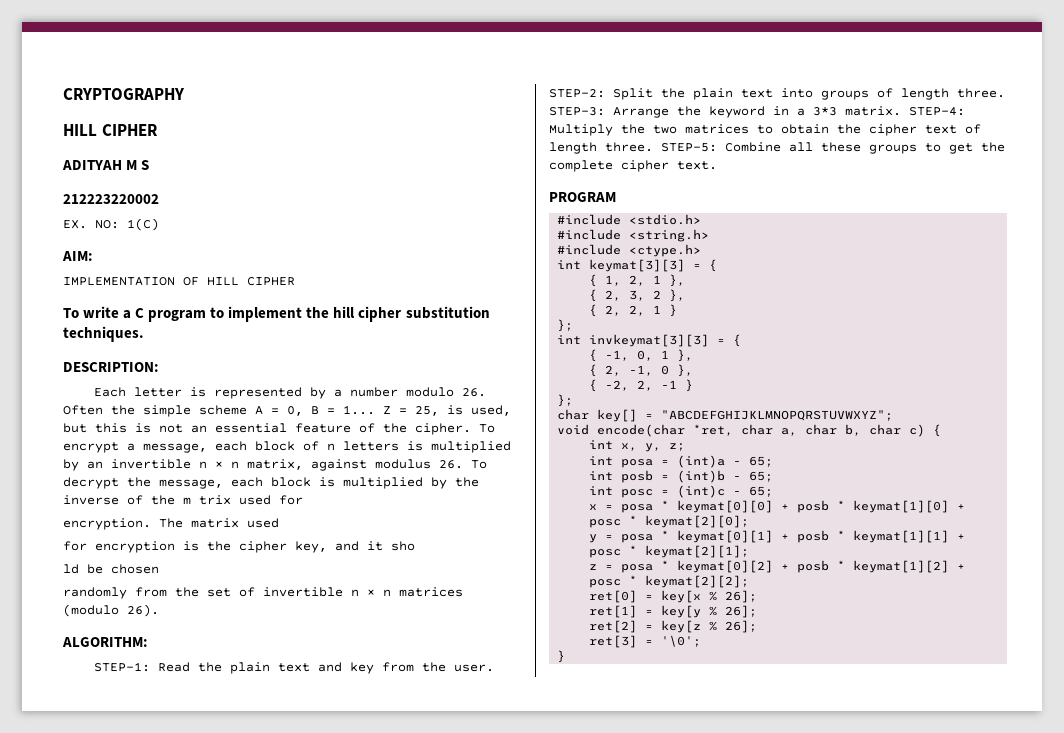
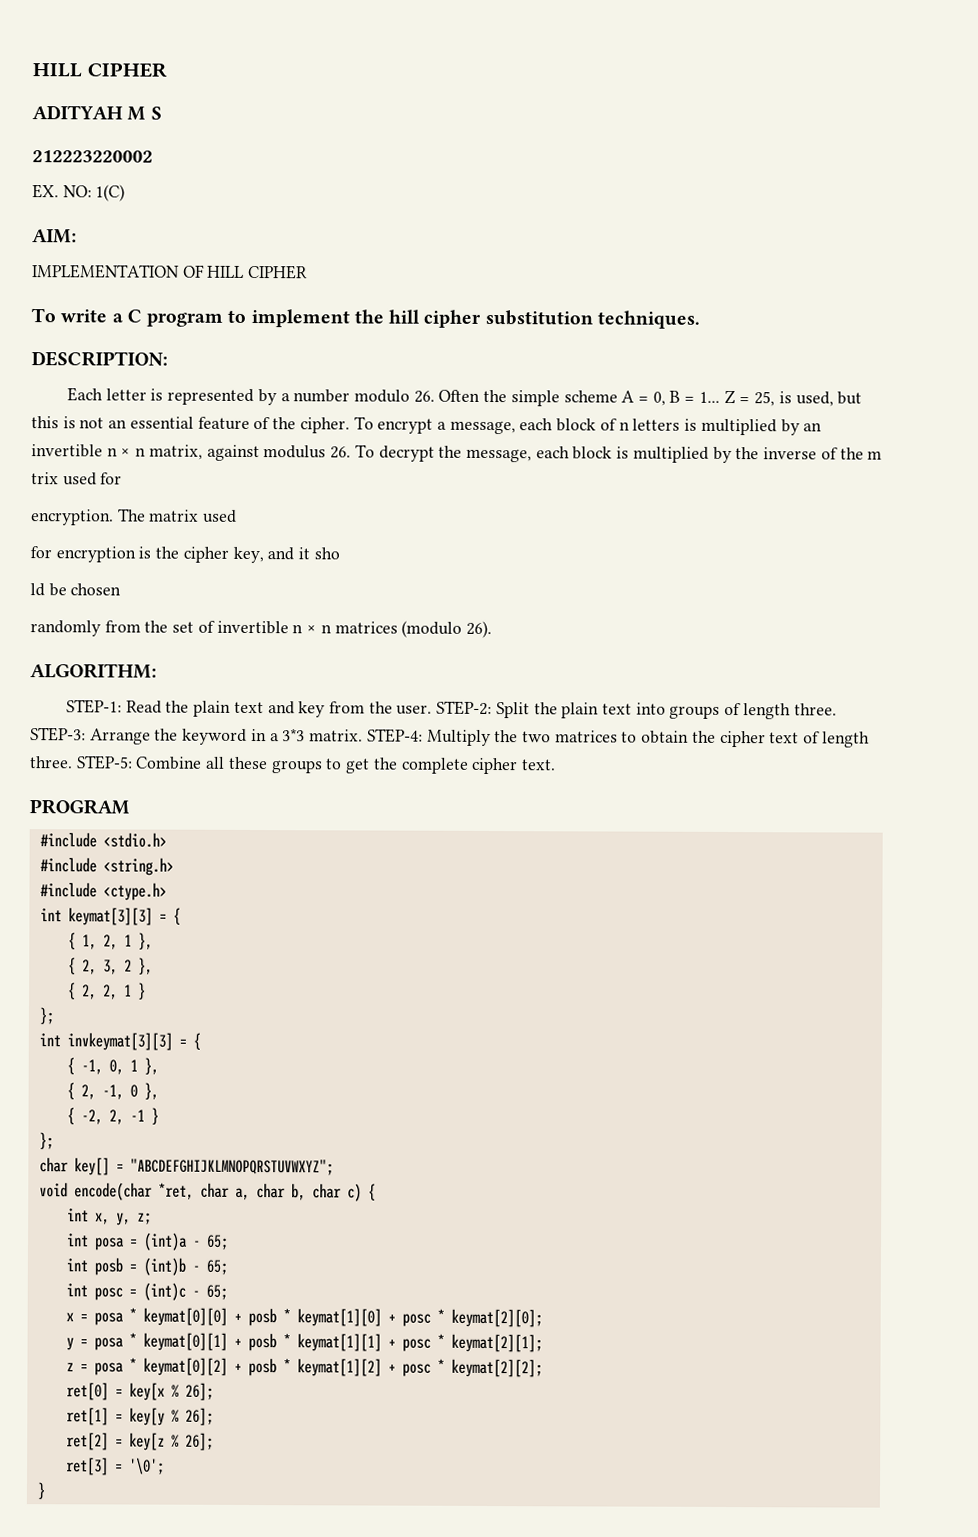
[63,88,185,100] CRYPTOGRAPHY // -> (32, 70) none

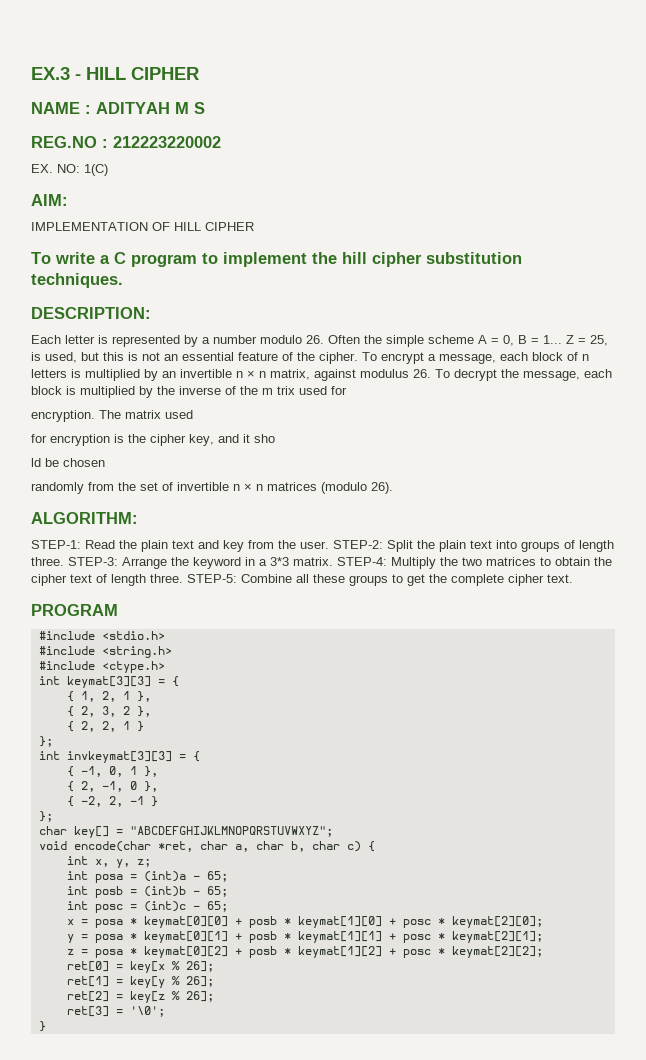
[32,62,167,78] HILL CIPHER // -> [31,67,199,80] [31,102,91,114] EX.3 - HILL CIPHER // NAME :
(162, 113) none -> [31,136,108,148] REG.NO :

